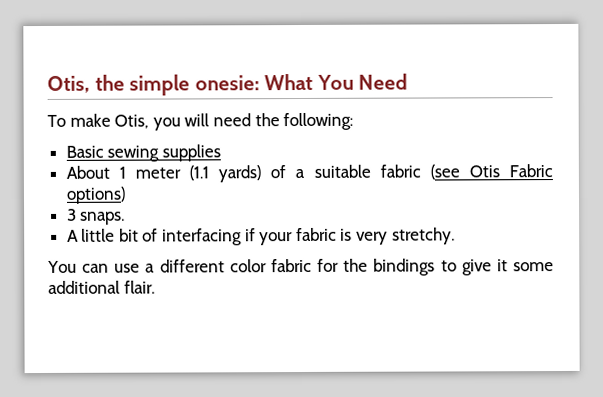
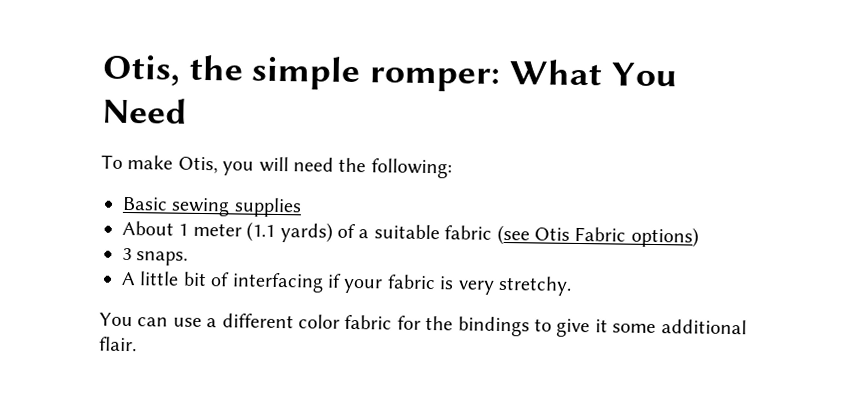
[194,75,260,91] onesie: -> [369,67,501,92] romper:

